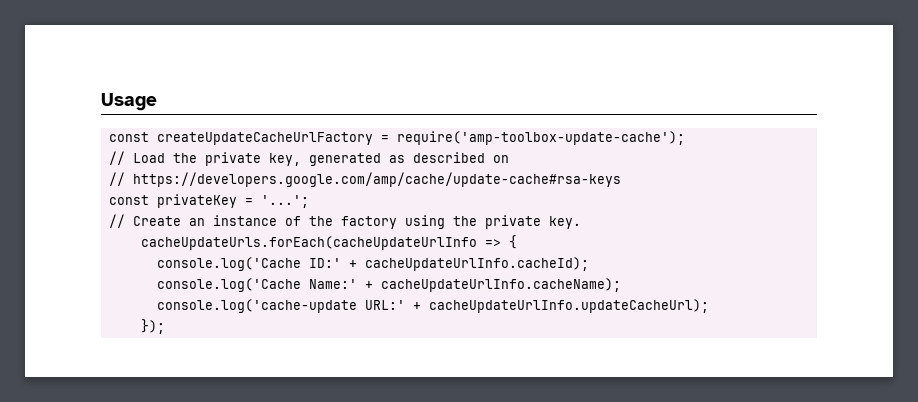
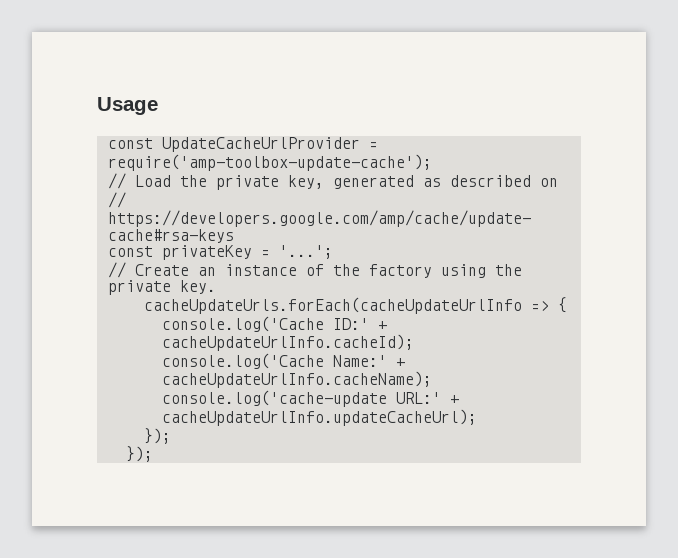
[157,132,374,145] createUpdateCacheUrlFactory -> [161,137,360,152] UpdateCacheUrlProvider
(166, 326) none -> [125,446,153,462] // });

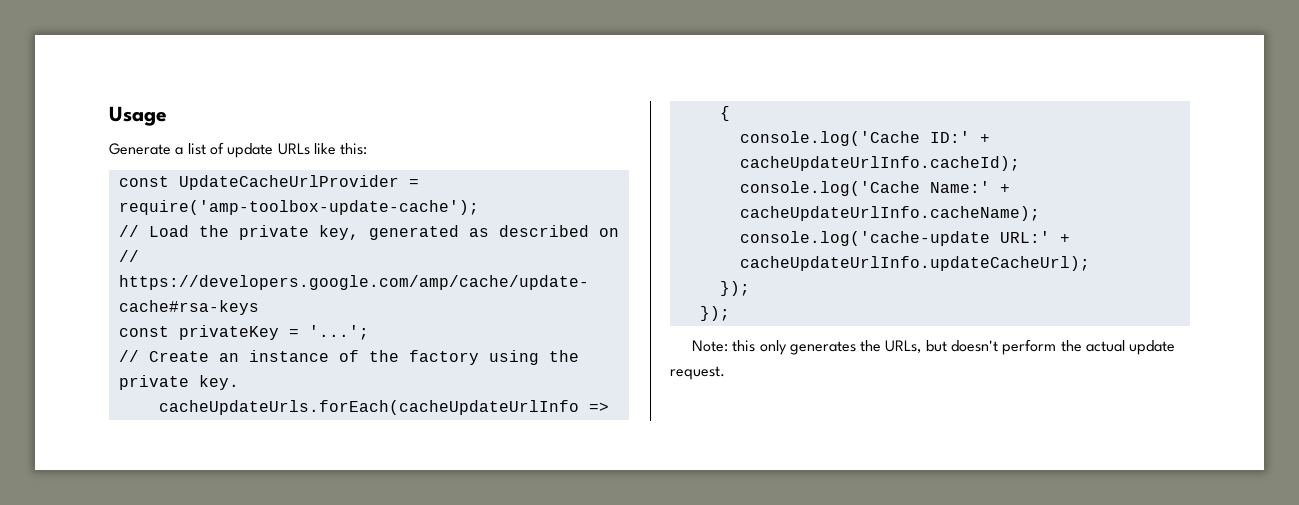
(158, 106) none -> [109,142,368,158] // Generate a list of update URLs like this:
(153, 454) none -> [691,339,1176,355] [670,366,725,380] // Note: this only generates the URLs, but doesn't perform the actual update request.

